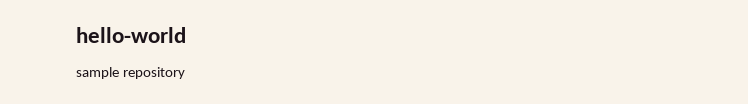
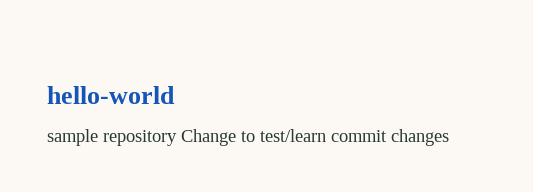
(185, 73) none -> [181,129,449,146] Change to test/learn commit changes

